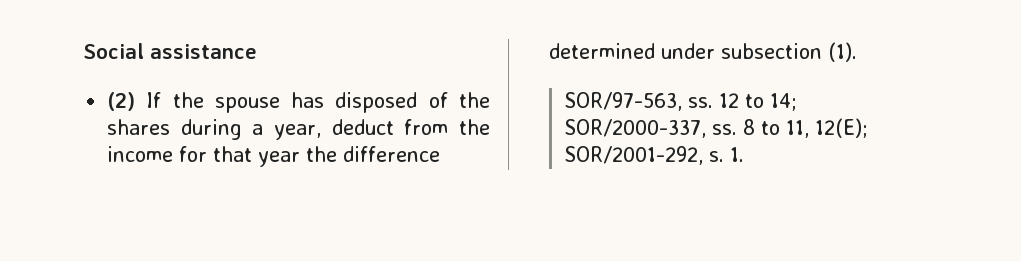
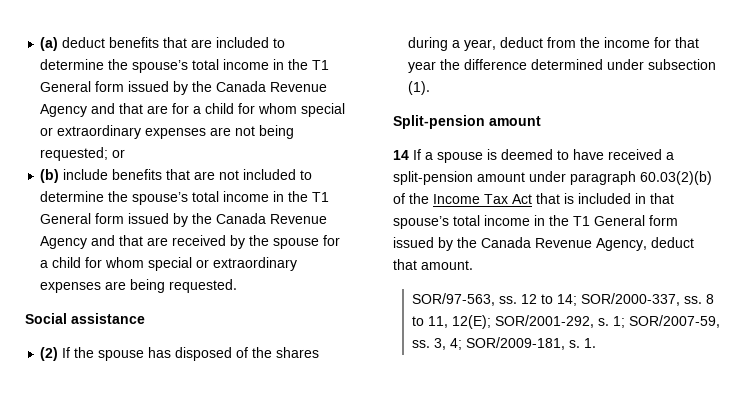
(83, 51) none -> [40,37,286,51] [40,59,330,73] [40,81,328,95] [40,103,346,117] [40,125,295,139] [40,147,126,161] [40,169,313,183] [40,191,330,205] [40,213,328,227] [40,235,341,249] [40,257,298,271] [40,279,238,293] (a) deduct benefits that are included to determine the spouse’s total income in the T1 General form issued by the Canada Revenue Agency and that are for a child for whom special or extraordinary expenses are not being requested; or // (b) include benefits that are not included to determine the spouse’s total income in the T1 General form issued by the Canada Revenue Agency and that are received by the spouse for a child for whom special or extraordinary expenses are being requested. //
(858, 52) none -> [393,115,541,129] [393,149,674,163] [393,171,712,185] [393,193,674,204] [393,215,678,229] [393,237,694,251] [393,259,473,270] // Split-pension amount // 14 If a spouse is deemed to have received a split-pension amount under paragraph 60.03(2)(b) of the Income Tax Act that is included in that spouse’s total income in the T1 General form issued by the Canada Revenue Agency, deduct that amount.
(725, 156) none -> [612,315,720,328] [411,337,580,350] 1; SOR/2007-59, ss. 3, 4; SOR/2009-181, s.

